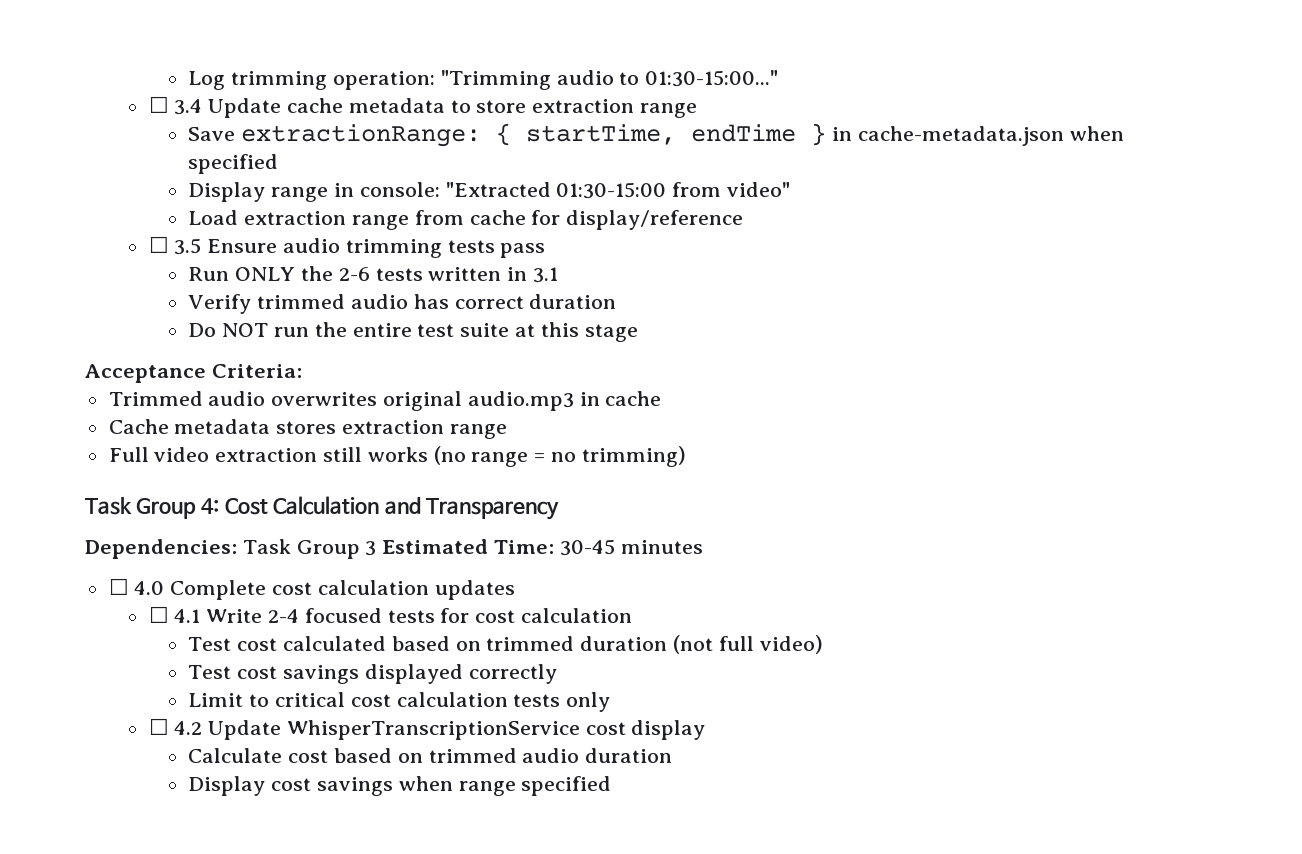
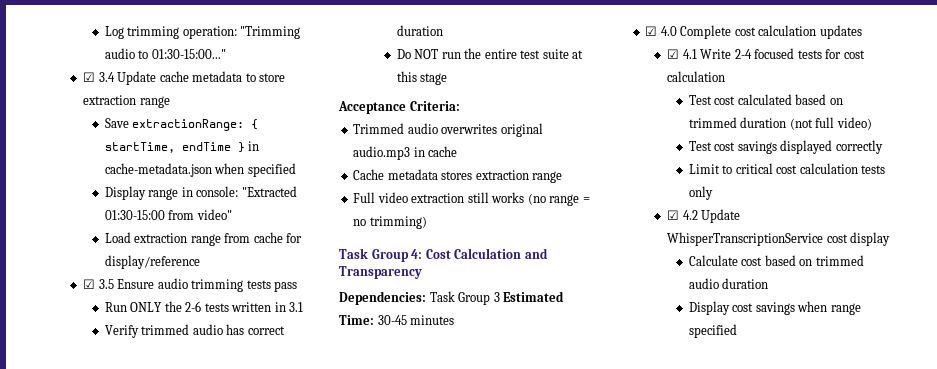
[148,96,169,113] ☐ -> [83,72,96,82] ☑
[148,236,169,253] ☐ -> [83,279,96,289] ☑
[108,578,129,595] ☐ -> [645,26,658,36] ☑
[148,606,169,623] ☐ -> [667,49,680,59] ☑
[148,718,169,735] ☐ -> [667,210,680,220] ☑

